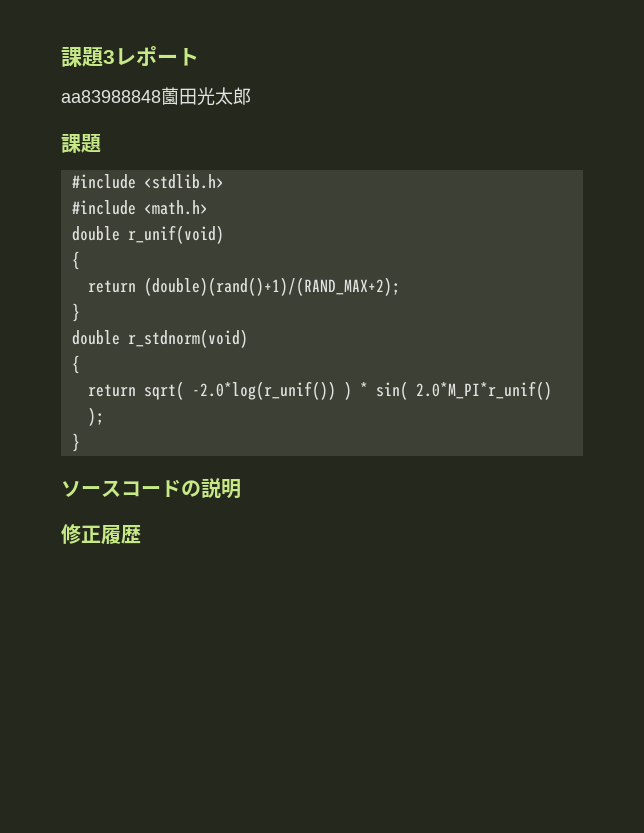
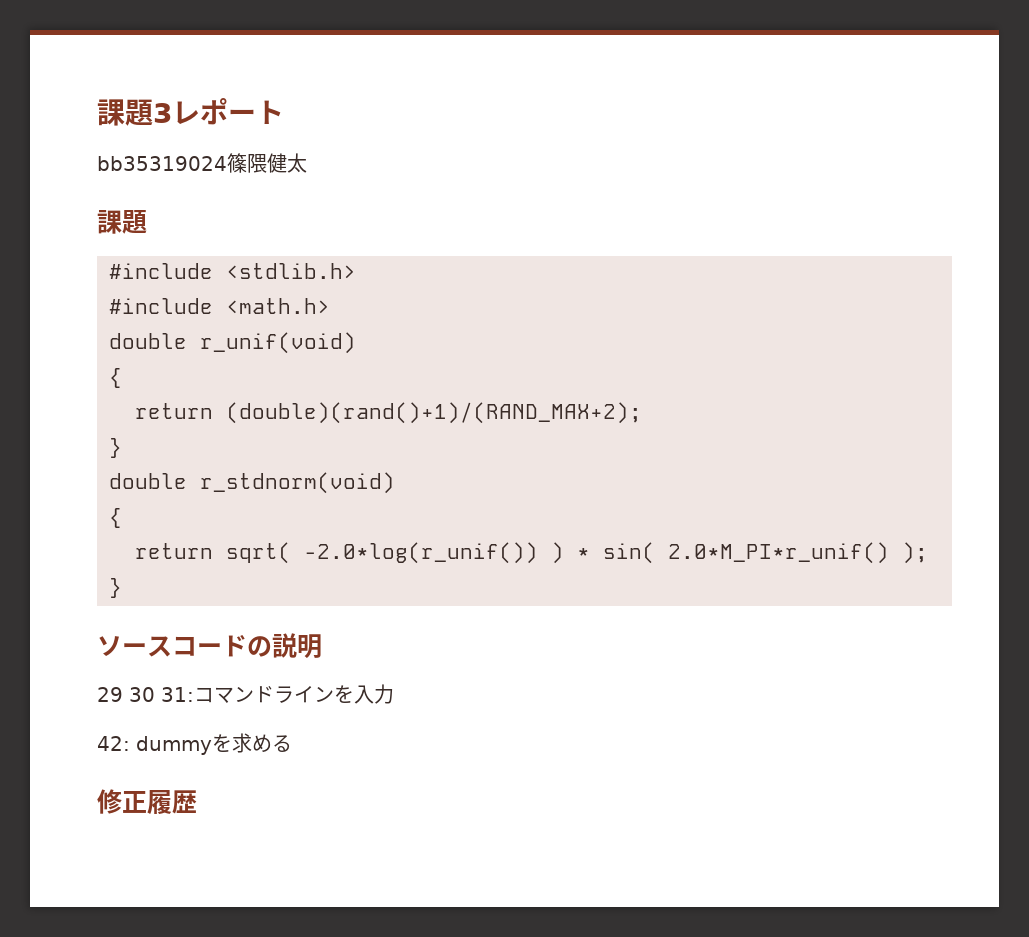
[61,87,215,106] aa83988848薗田光 -> [97,153,287,173] bb35319024篠隈健
[233,87,251,105] 郎 -> (307, 163) none
(241, 489) none -> [97,684,394,704] [97,733,292,755] // 29 30 31:コマンドラインを入力 // 42: dummyを求める

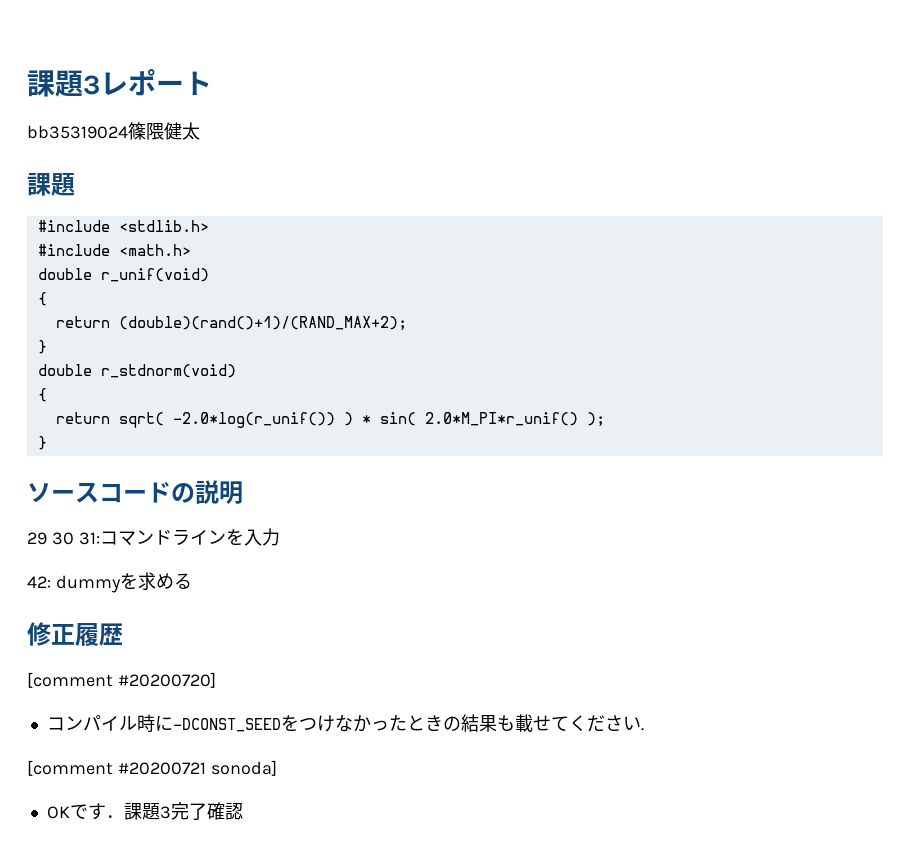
(197, 802) none -> [27,672,216,688] [46,714,644,732] [27,760,277,776] [46,802,243,820] // [comment #20200720] // コンパイル時に-DCONST_SEEDをつけなかったときの結果も載せてください. // [comment #20200721 sonoda] // OKです．課題3完了確認

